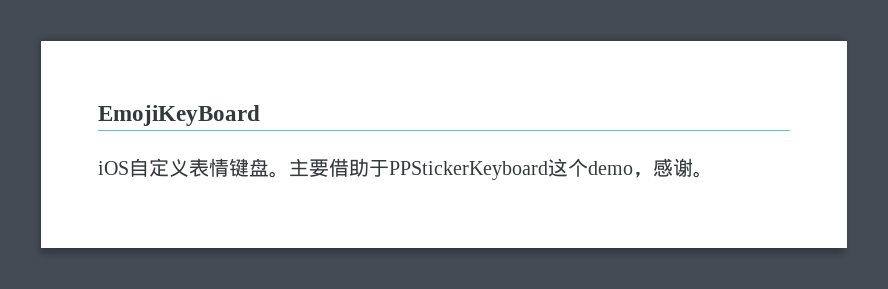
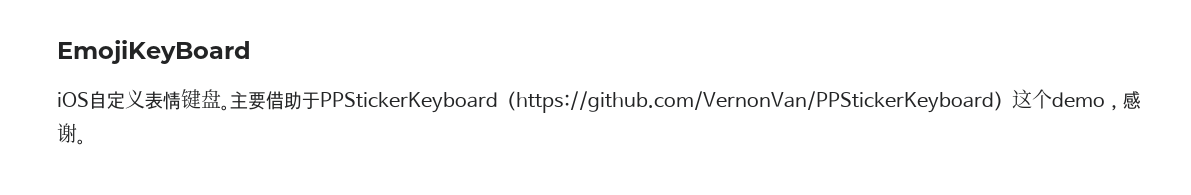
(548, 170) none -> [498,91,1012,113] （https://github.com/VernonVan/PPStickerKeyboard）

